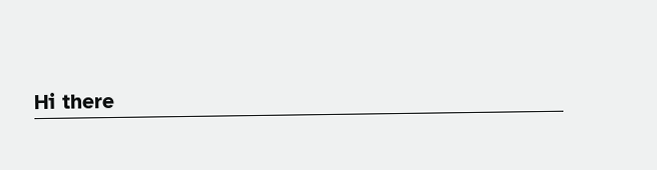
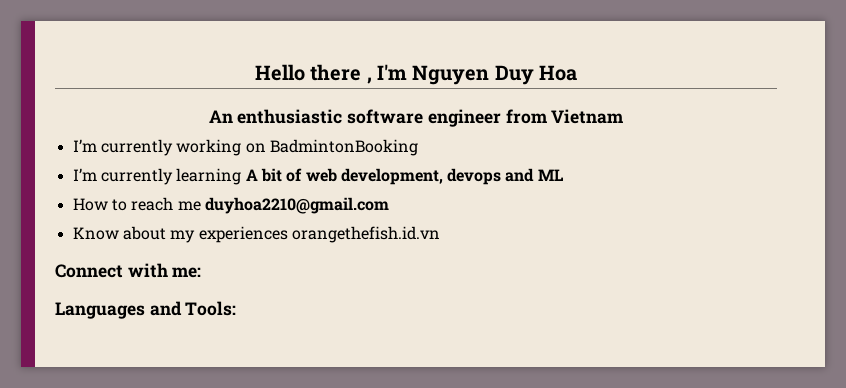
[34,92,115,110] Hi there -> [254,64,578,85] [208,109,624,127] [72,139,418,156] [72,168,563,185] [72,197,389,214] [72,226,440,243] [55,263,202,278] [55,301,237,319] Hello there , I'm Nguyen Duy Hoa // An enthusiastic software engineer from Vietnam // I’m currently working on BadmintonBooking // I’m currently learning A bit of web development, devops and ML // How to reach me duyhoa2210@gmail.com // Know about my experiences orangethefish.id.vn // Connect with me: // Languages and Tools:

